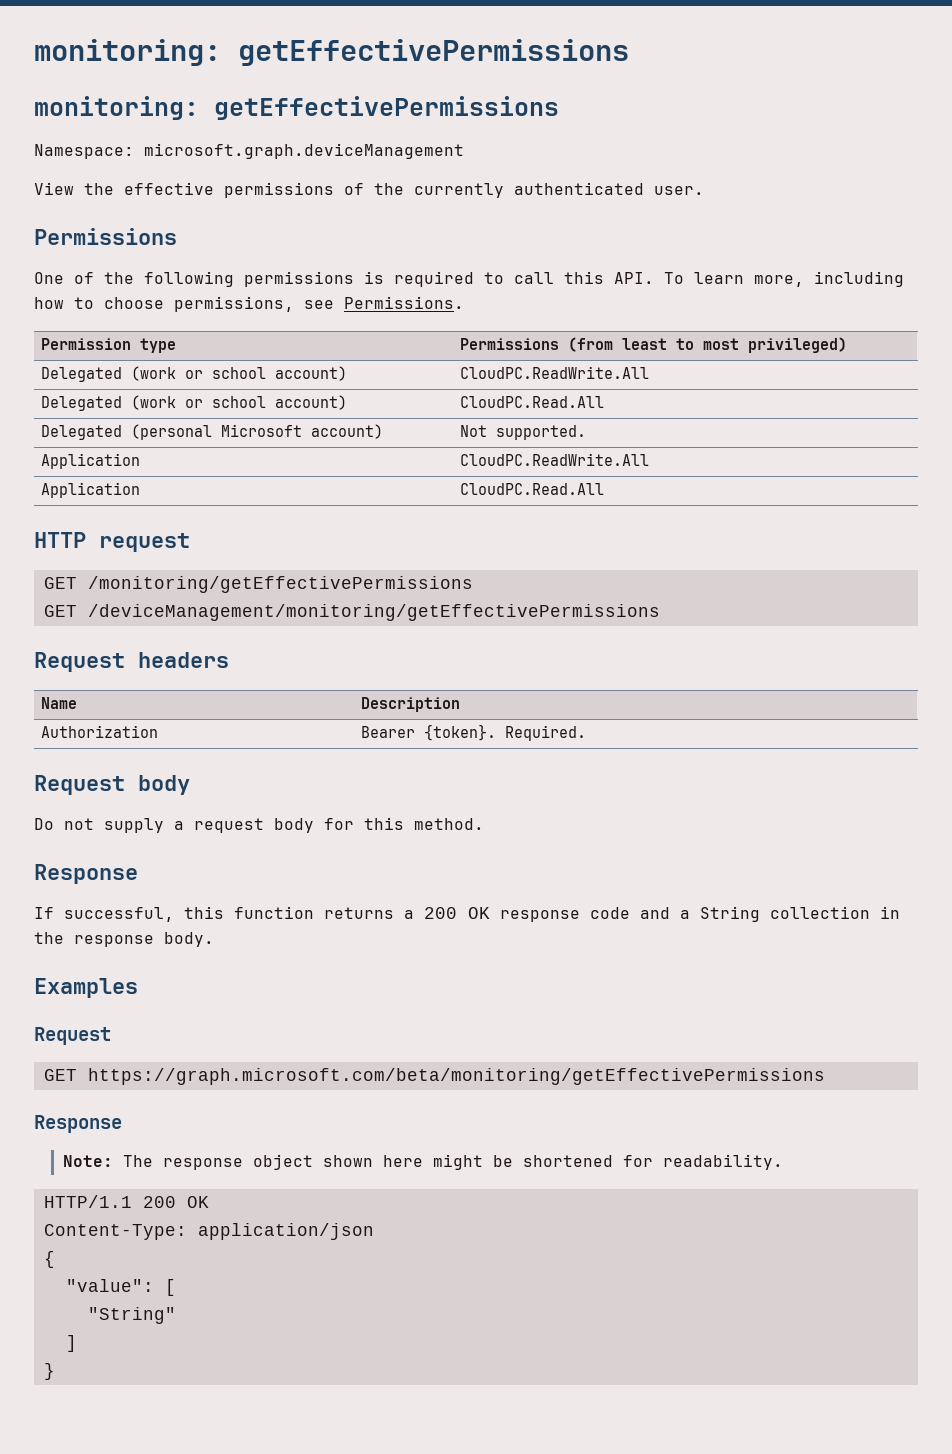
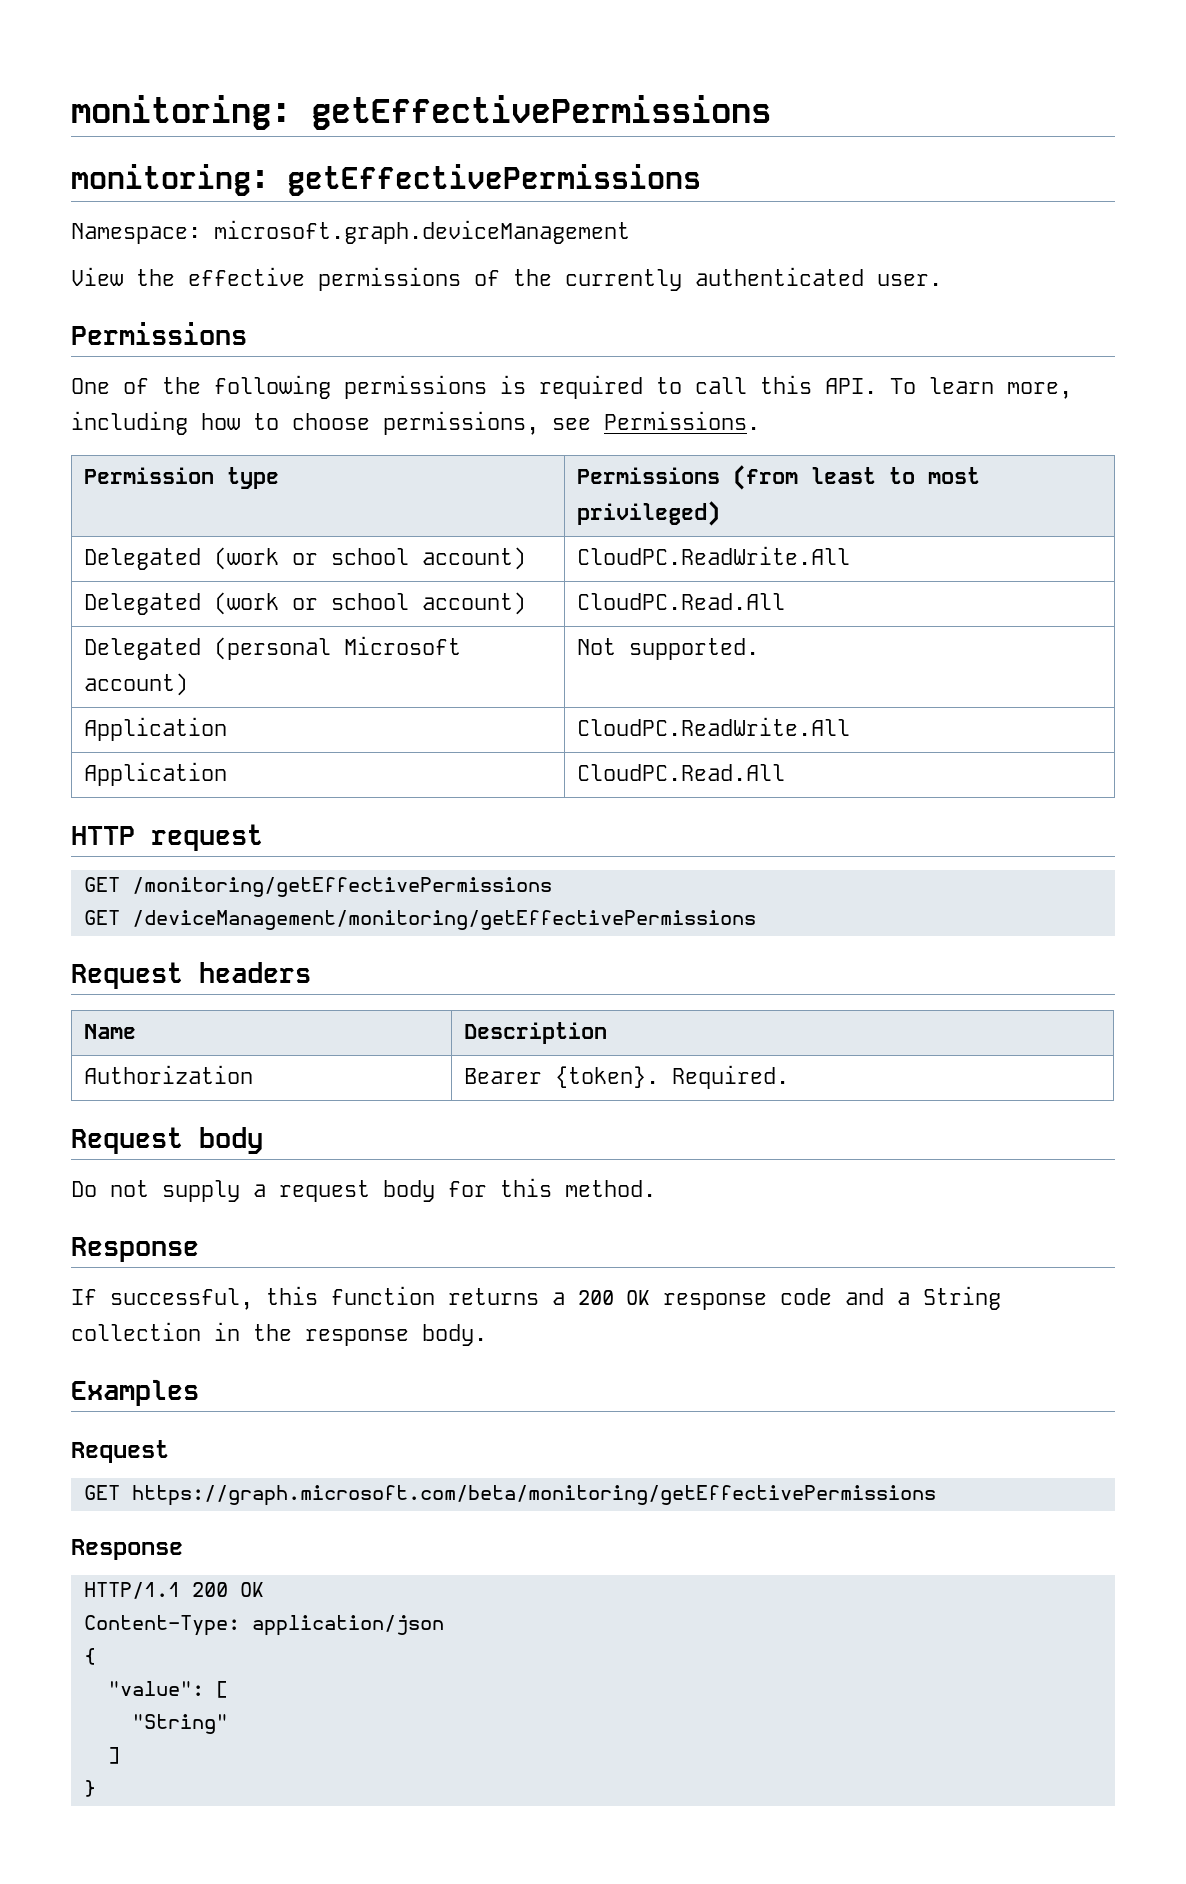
[62,1154,783,1170] // Note: The response object shown here might be shortened for readability. -> (183, 1549) none

